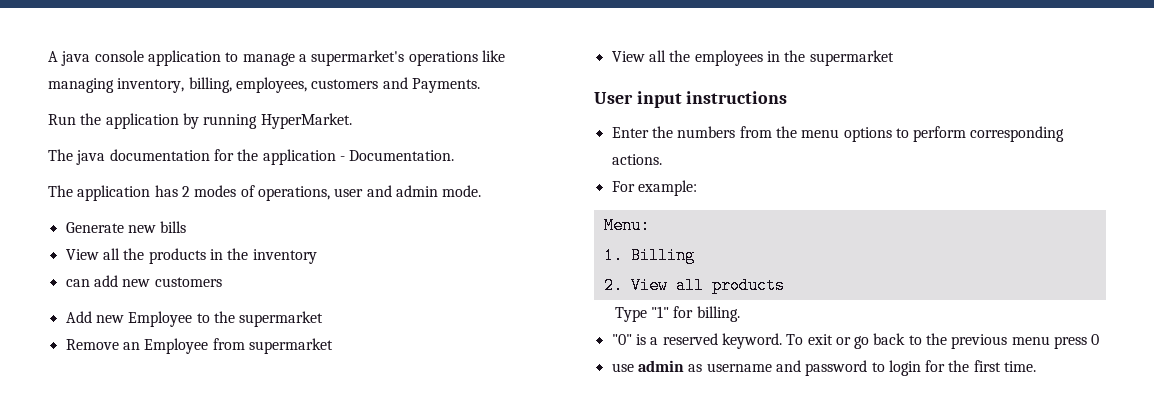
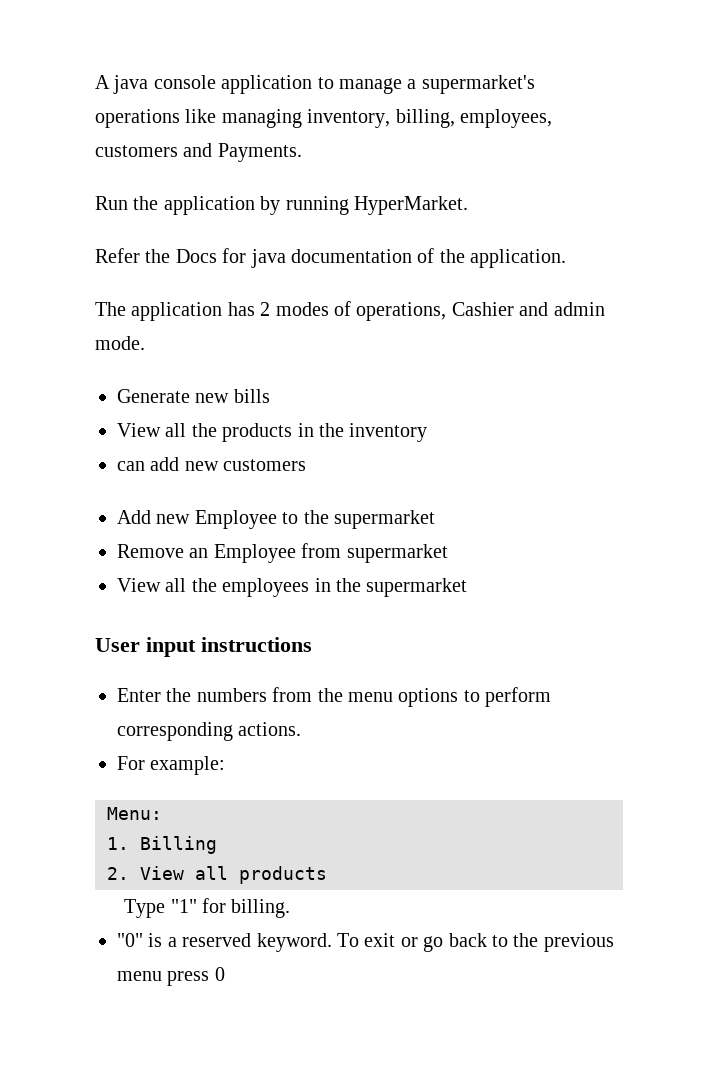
[48,149,455,165] The java documentation for the application - Documentation. -> [95,248,567,268] Refer the Docs for java documentation of the application.
[334,188,364,197] user -> [451,302,514,316] Cashier
[611,360,1037,376] // use admin as username and password to login for the first time. -> (225, 974) none

